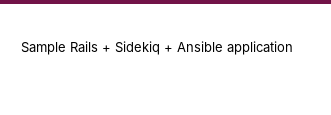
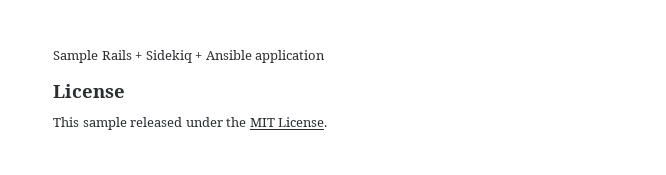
(293, 48) none -> [53,84,125,98] [53,117,328,130] // License // This sample released under the MIT License.

